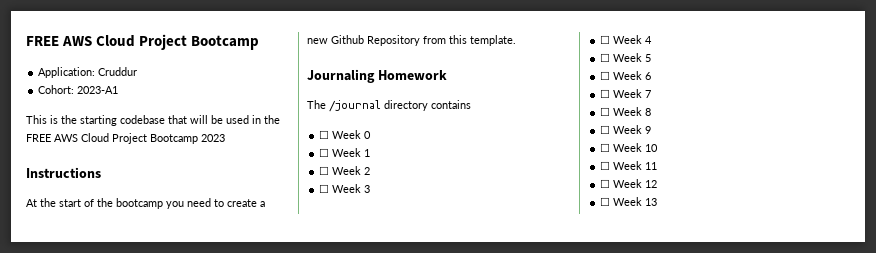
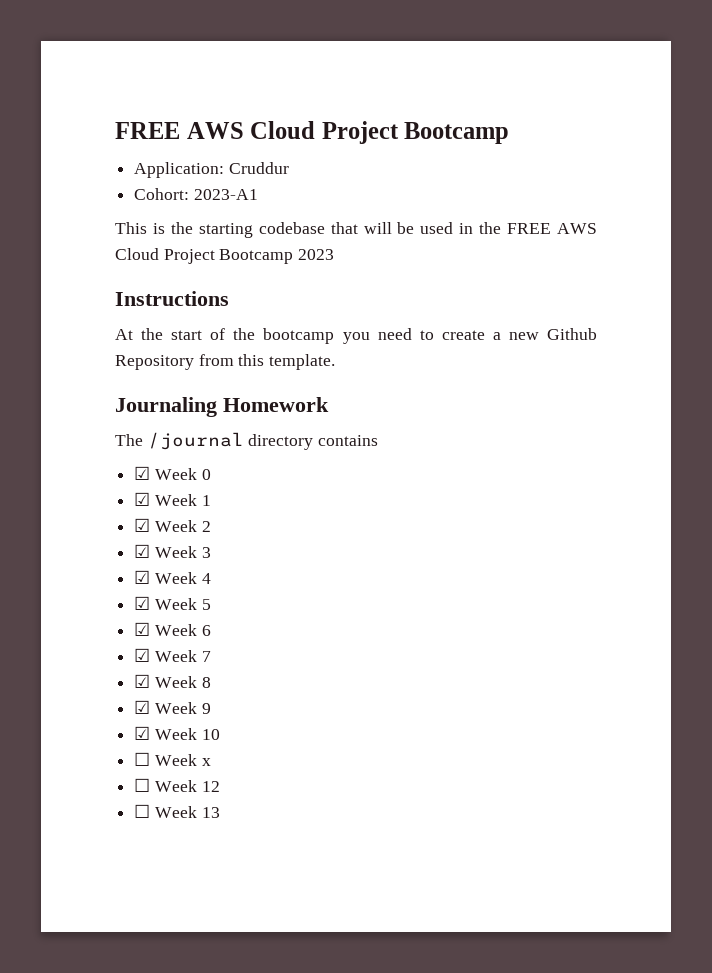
[319,130,330,139] ☐ -> [134,466,151,480] ☑
[319,148,330,157] ☐ -> [134,492,151,506] ☑
[319,166,330,175] ☐ -> [134,518,151,532] ☑
[319,184,330,193] ☐ -> [134,544,151,558] ☑
[600,35,611,44] ☐ -> [134,570,151,584] ☑
[600,53,611,62] ☐ -> [134,596,151,610] ☑
[600,71,611,80] ☐ -> [134,622,151,636] ☑
[600,89,611,98] ☐ -> [134,648,151,662] ☑
[600,107,611,116] ☐ -> [134,674,151,688] ☑
[600,125,611,134] ☐ -> [134,700,151,714] ☑
[600,143,611,152] ☐ -> [134,726,151,740] ☑
[645,162,658,170] 11 -> [201,758,211,766] x

